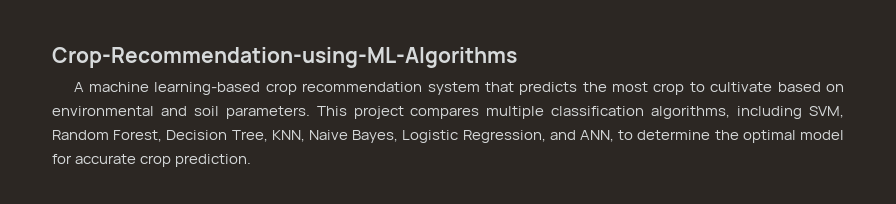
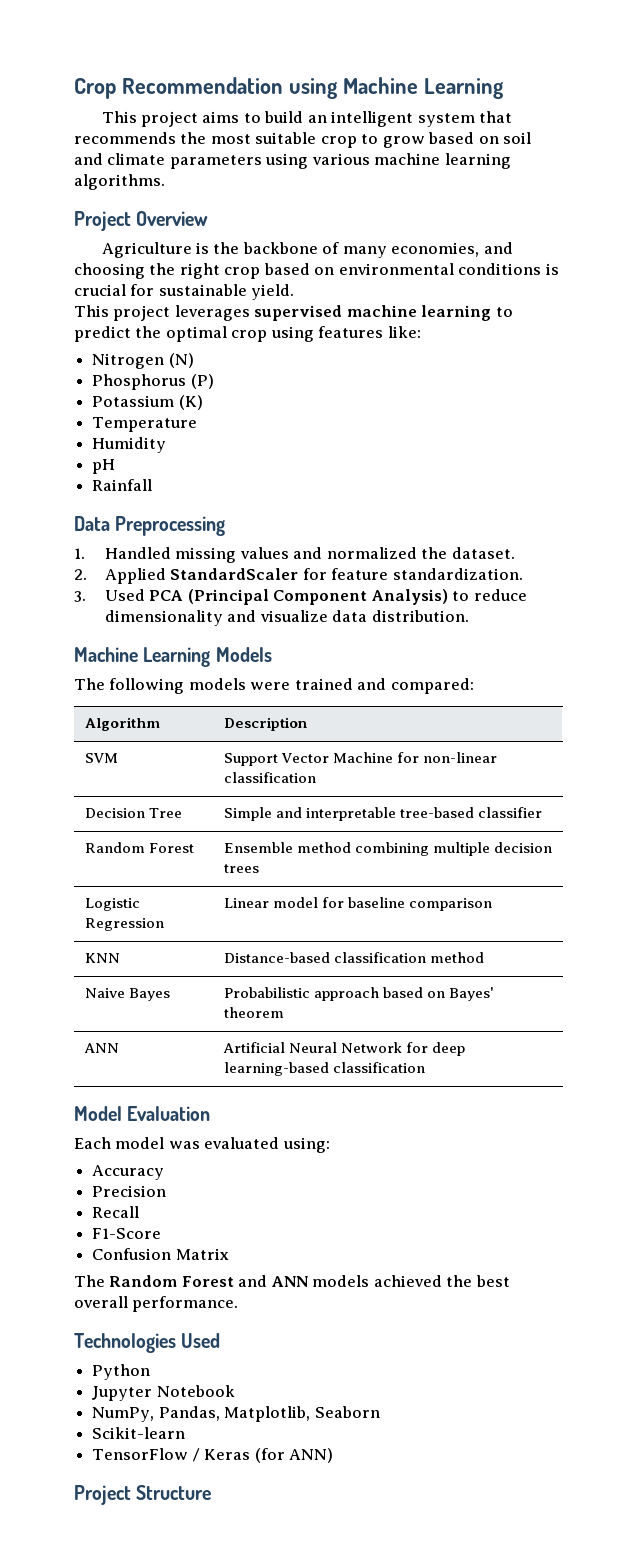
[52,47,517,68] [73,82,423,95] Crop-Recommendation-using-ML-Algorithms // A machine learning-based crop recommendation -> [74,77,504,99] [101,111,414,127] Crop Recommendation using Machine Learning // This project aims to build an intelligent
[519,82,578,95] predicts -> [74,132,176,144] recommends
(649, 87) none -> [255,132,317,144] suitable
[710,82,845,92] [52,106,845,119] [52,130,845,143] [52,154,252,167] cultivate based on environmental and soil parameters. This project compares multiple classification algorithms, including SVM, Random Forest, Decision Tree, KNN, Naive Bayes, Logistic Regression, and ANN, to determine the optimal model for accurate crop prediction. -> [382,132,532,148] [74,153,511,169] [74,174,165,190] [74,211,209,231] [101,242,513,258] [74,263,559,279] [74,284,295,300] [74,305,513,321] [74,326,421,342] [92,353,194,369] [92,374,214,390] [92,395,203,410] [92,417,198,432] [92,437,167,453] [92,459,116,474] [92,479,153,491] [74,516,226,536] [74,547,515,563] [74,568,523,584] [74,589,527,605] [104,610,469,626] [74,647,272,667] [74,678,474,694] [84,717,160,731] [223,717,307,731] [84,753,118,763] [223,752,498,766] [223,772,316,783] [84,808,182,818] [223,807,543,821] [84,842,194,853] [223,842,553,856] [223,864,259,873] [84,898,140,911] [84,918,164,931] [223,897,493,911] [84,953,120,963] [223,952,484,963] [84,988,170,1001] [223,987,495,1001] [223,1007,284,1018] [83,1043,119,1053] [222,1042,466,1056] [223,1062,425,1076] [74,1106,211,1121] [74,1137,330,1153] [92,1165,165,1180] [92,1185,167,1197] [92,1206,140,1218] [92,1228,162,1239] [92,1248,229,1260] [74,1275,510,1287] [74,1296,239,1312] [74,1333,221,1353] [92,1364,151,1380] [92,1385,235,1401] [92,1406,380,1422] [92,1427,186,1439] [92,1448,333,1463] [74,1485,212,1505] grow based on soil and climate parameters using various machine learning algorithms. // Project Overview // Agriculture is the backbone of many economies, and choosing the right crop based on environmental conditions is crucial for sustainable yield. // This project leverages supervised machine learning to predict the optimal crop using features like: // Nitrogen (N) // Phosphorus (P) // Potassium (K) // Temperature // Humidity // pH // Rainfall // Data Preprocessing // 1. Handled missing values and normalized the dataset. // 2. Applied StandardScaler for feature standardization. // 3. Used PCA (Principal Component Analysis) to reduce dimensionality and visualize data distribution. // Machine Learning Models // The following models were trained and compared: // Algorithm | Description // SVM | Support Vector Machine for non-linear classification // Decision Tree | Simple and interpretable tree-based classifier // Random Forest | Ensemble method combining multiple decision trees // Logistic Regression | Linear model for baseline comparison // KNN | Distance-based classification method // Naive Bayes | Probabilistic approach based on Bayes' theorem // ANN | Artificial Neural Network for deep learning-based classification // Model Evaluation // Each model was evaluated using: // Accuracy // Precision // Recall // F1-Score // Confusion Matrix // The Random Forest and ANN models achieved the best overall performance. // Technologies Used // Python // Jupyter Notebook // NumPy, Pandas, Matplotlib, Seaborn // Scikit-learn // TensorFlow / Keras (for ANN) // Project Structure

